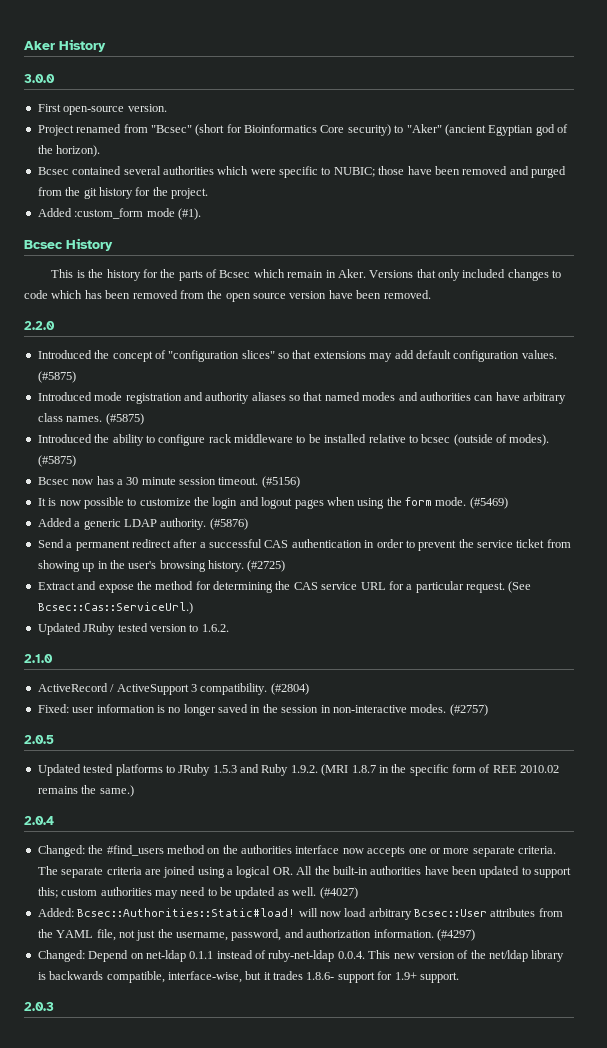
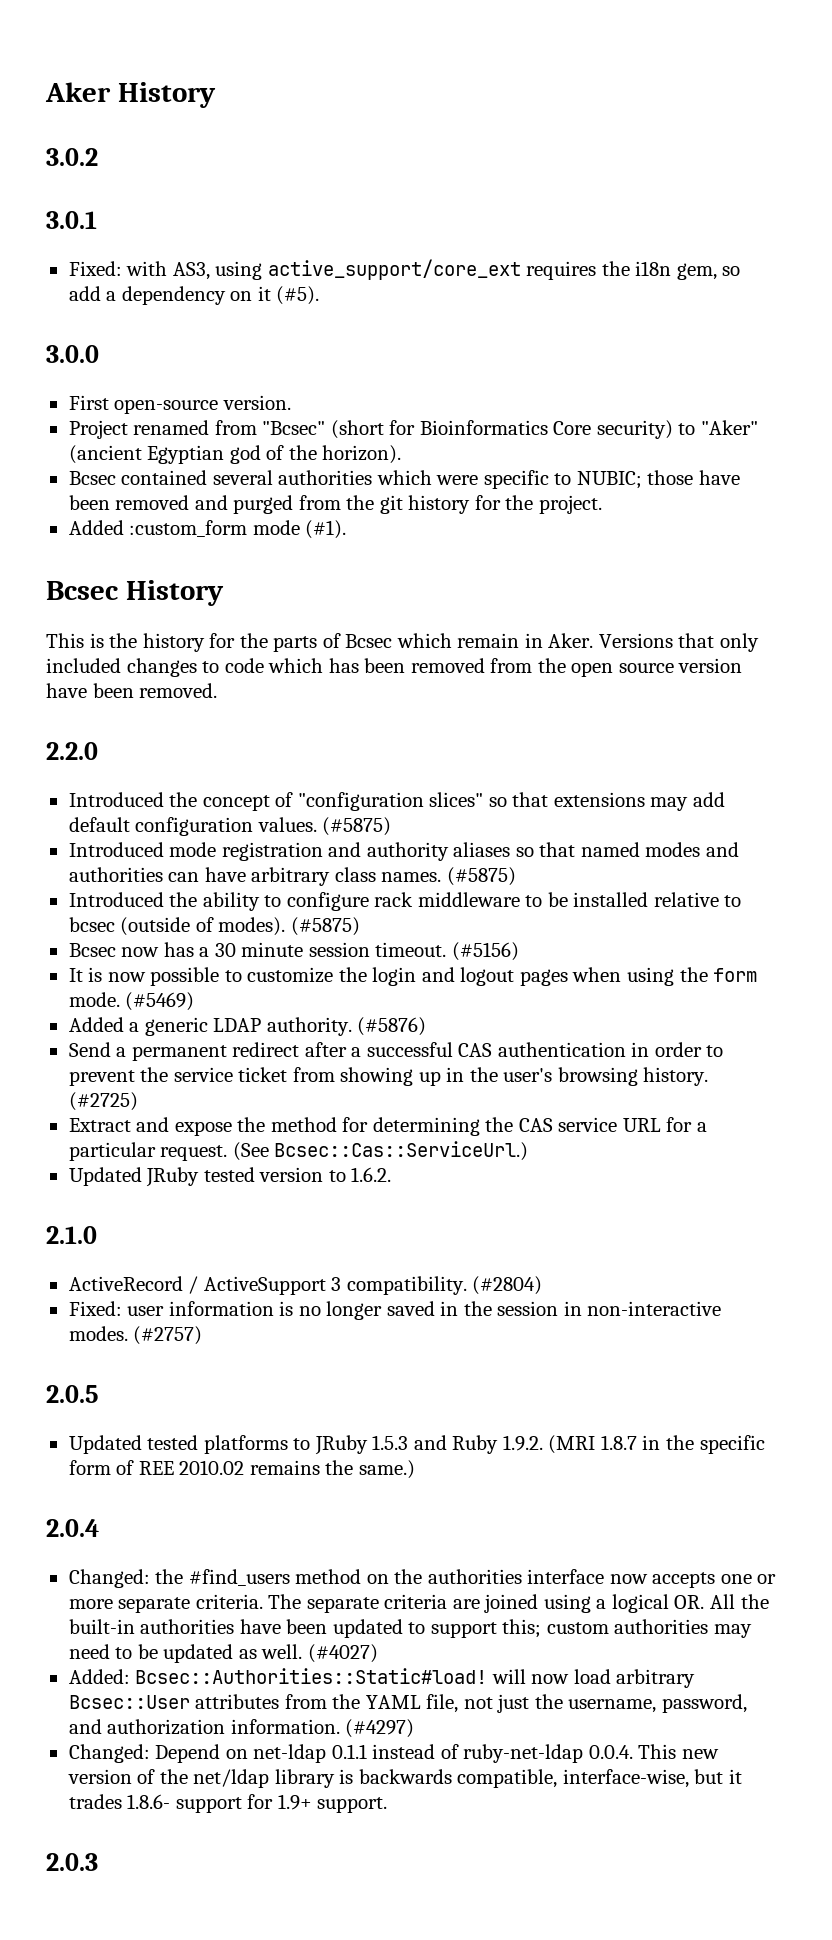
(106, 45) none -> [46,148,98,166] [46,211,97,229] [68,259,741,280] [68,286,320,305] // 3.0.2 // 3.0.1 // Fixed: with AS3, using active_support/core_ext requires the i18n gem, so add a dependency on it (#5).

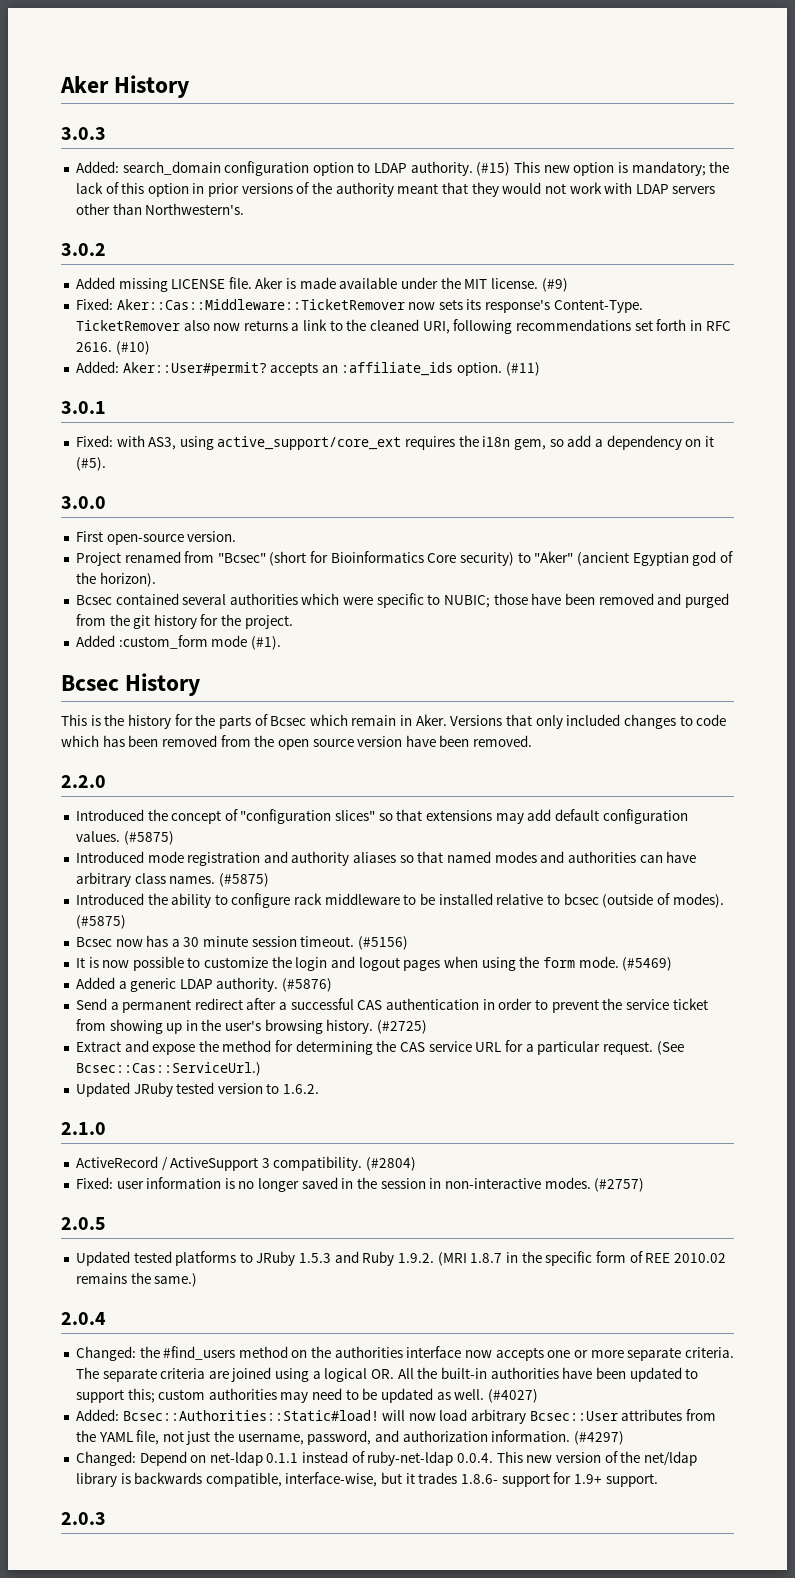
[46,148,98,166] 3.0.2 -> [61,127,106,140] [75,161,730,176] [75,182,716,197] [75,203,245,215] [61,243,106,256] [75,277,568,292] [75,298,643,313] [75,319,731,334] [75,341,150,355] [75,361,540,376] 3.0.3 // Added: search_domain configuration option to LDAP authority. (#15) This new option is mandatory; the lack of this option in prior versions of the authority meant that they would not work with LDAP servers other than Northwestern's. // 3.0.2 // Added missing LICENSE file. Aker is made available under the MIT license. (#9) // Fixed: Aker::Cas::Middleware::TicketRemover now sets its response's Content-Type. TicketRemover also now returns a link to the cleaned URI, following recommendations set forth in RFC 2616. (#10) // Added: Aker::User#permit? accepts an :affiliate_ids option. (#11)

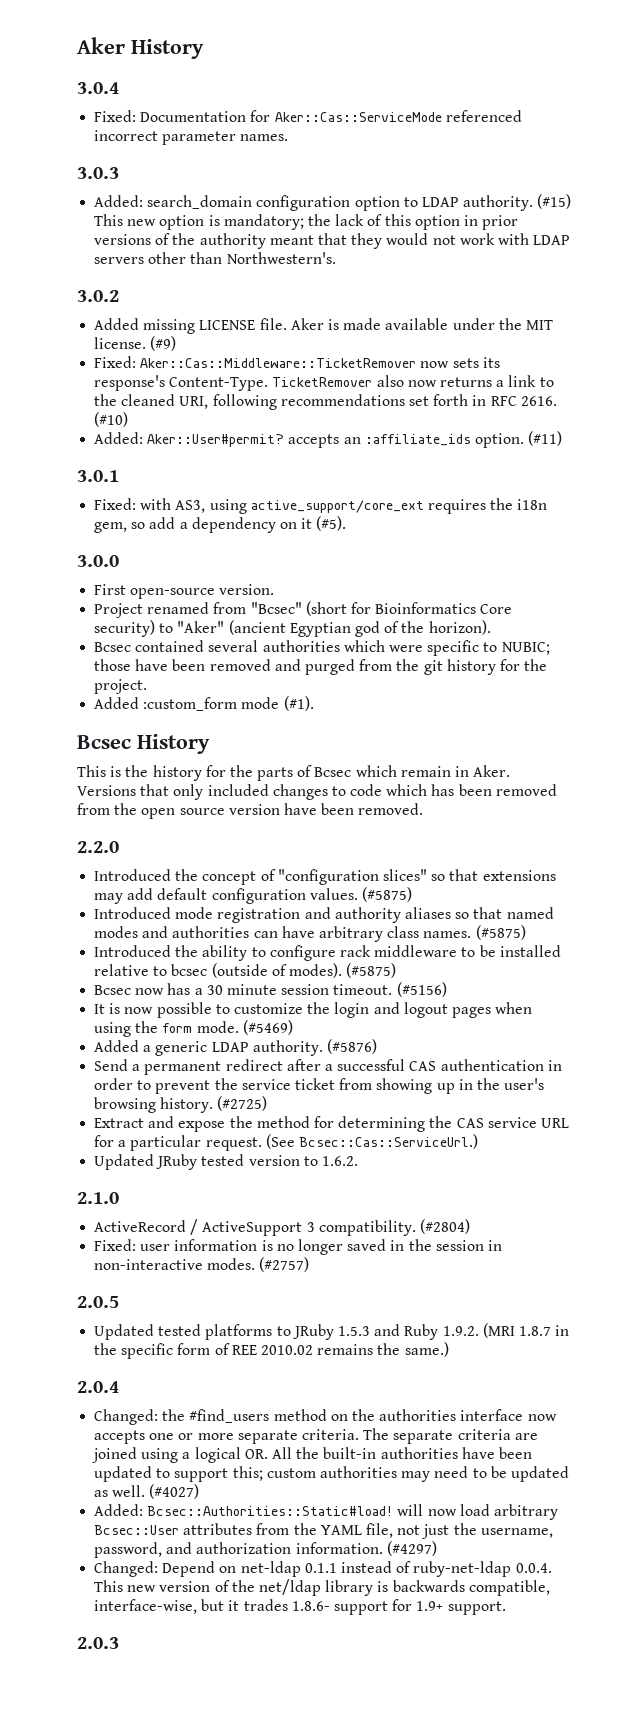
(190, 86) none -> [77,82,119,94] [94,110,522,122] [94,130,289,145] // 3.0.4 // Fixed: Documentation for Aker::Cas::ServiceMode referenced incorrect parameter names.

